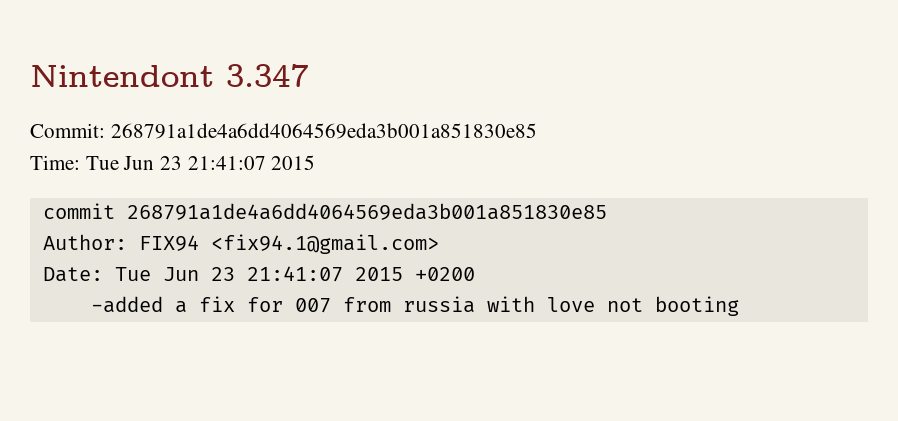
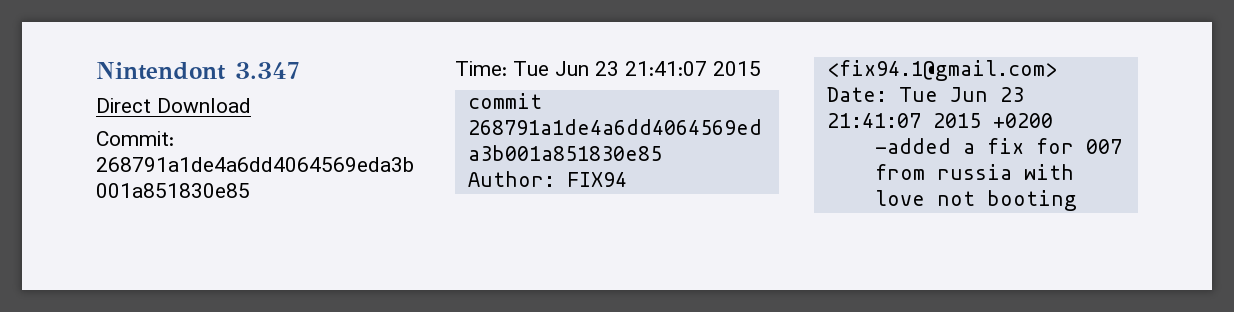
(308, 75) none -> [96,98,251,113] // Direct Download

